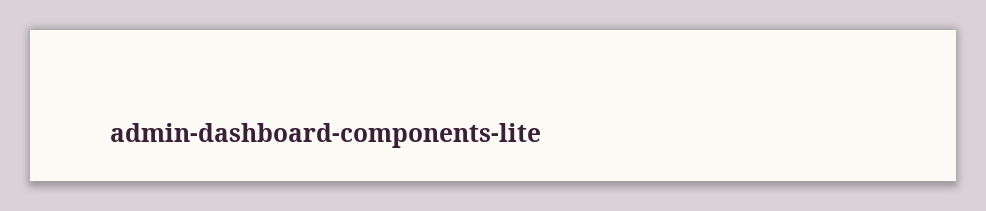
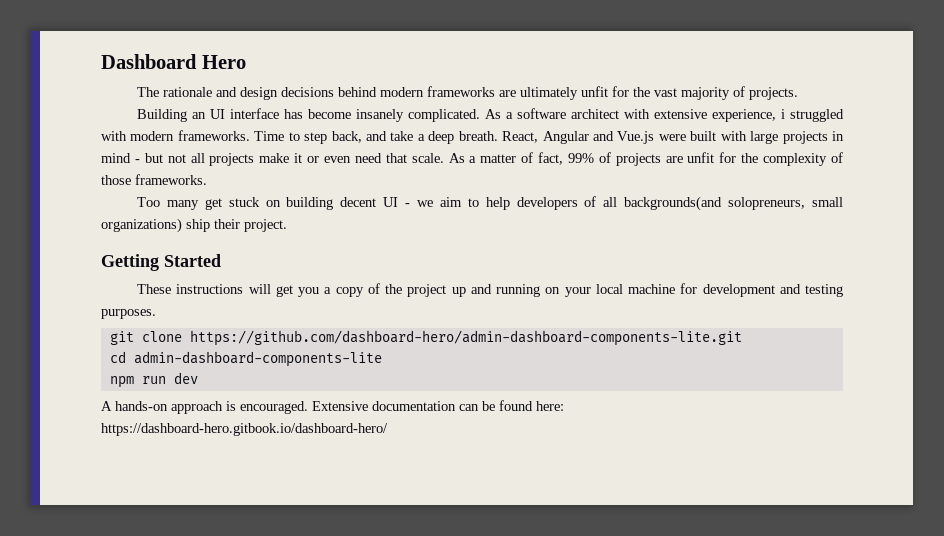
[110,123,541,148] admin-dashboard-components-lite -> [101,54,246,69] [137,86,799,100] [137,108,844,122] [101,130,845,144] [101,152,843,166] [101,174,207,185] [137,196,843,211] [101,218,287,233] [101,254,221,271] [137,283,844,297] [101,309,156,319] [109,330,742,346] [109,351,382,367] [109,372,198,388] [101,400,564,414] [101,423,388,436] Dashboard Hero // The rationale and design decisions behind modern frameworks are ultimately unfit for the vast majority of projects. // Building an UI interface has become insanely complicated. As a software architect with extensive experience, i struggled with modern frameworks. Time to step back, and take a deep breath. React, Angular and Vue.js were built with large projects in mind - but not all projects make it or even need that scale. As a matter of fact, 99% of projects are unfit for the complexity of those frameworks. // Too many get stuck on building decent UI - we aim to help developers of all backgrounds(and solopreneurs, small organizations) ship their project. // Getting Started // These instructions will get you a copy of the project up and running on your local machine for development and testing purposes. // git clone https://github.com/dashboard-hero/admin-dashboard-components-lite.git // cd admin-dashboard-components-lite // npm run dev // A hands-on approach is encouraged. Extensive documentation can be found here: https://dashboard-hero.gitbook.io/dashboard-hero/

